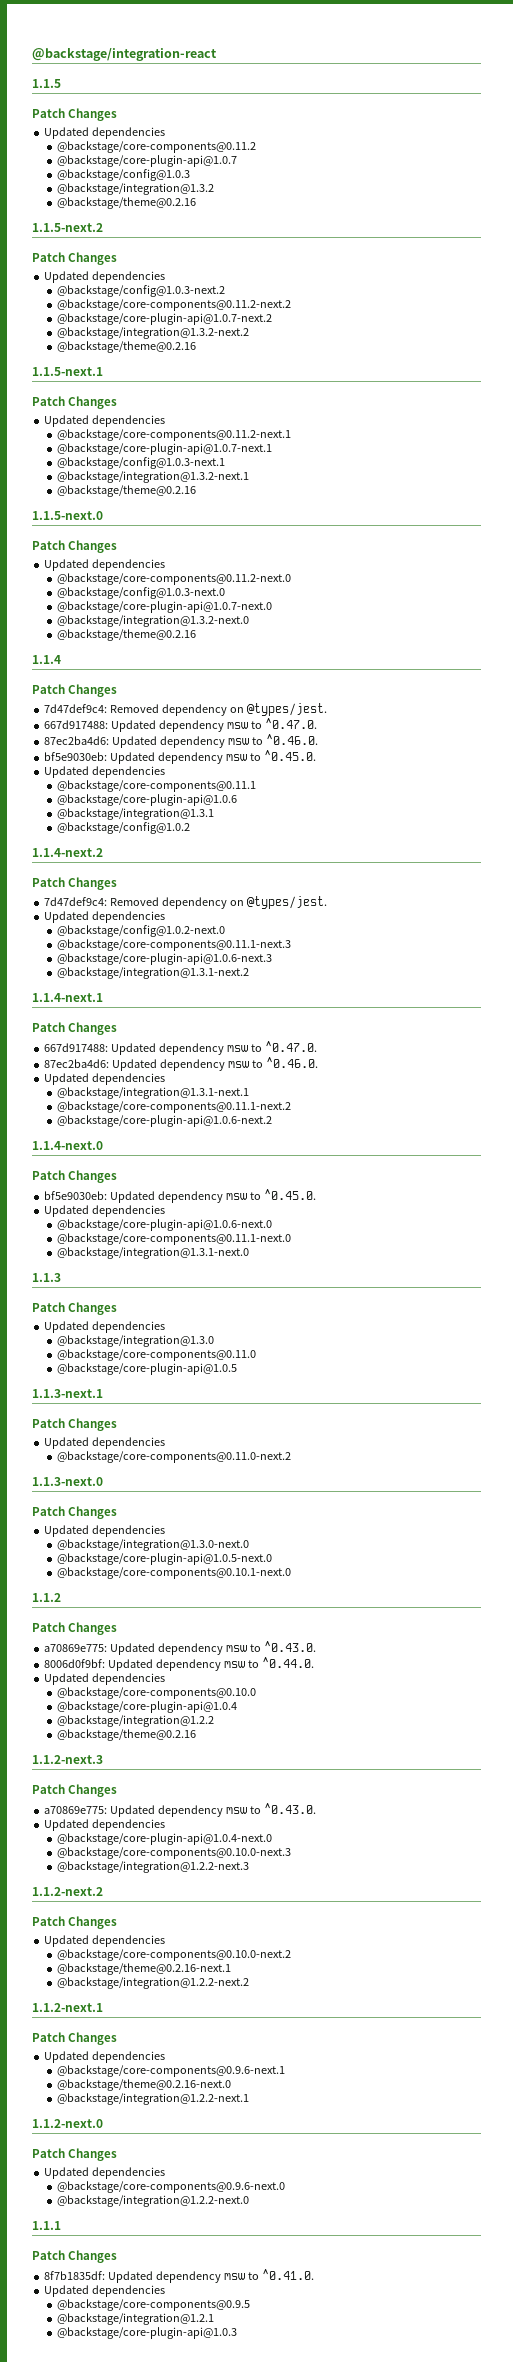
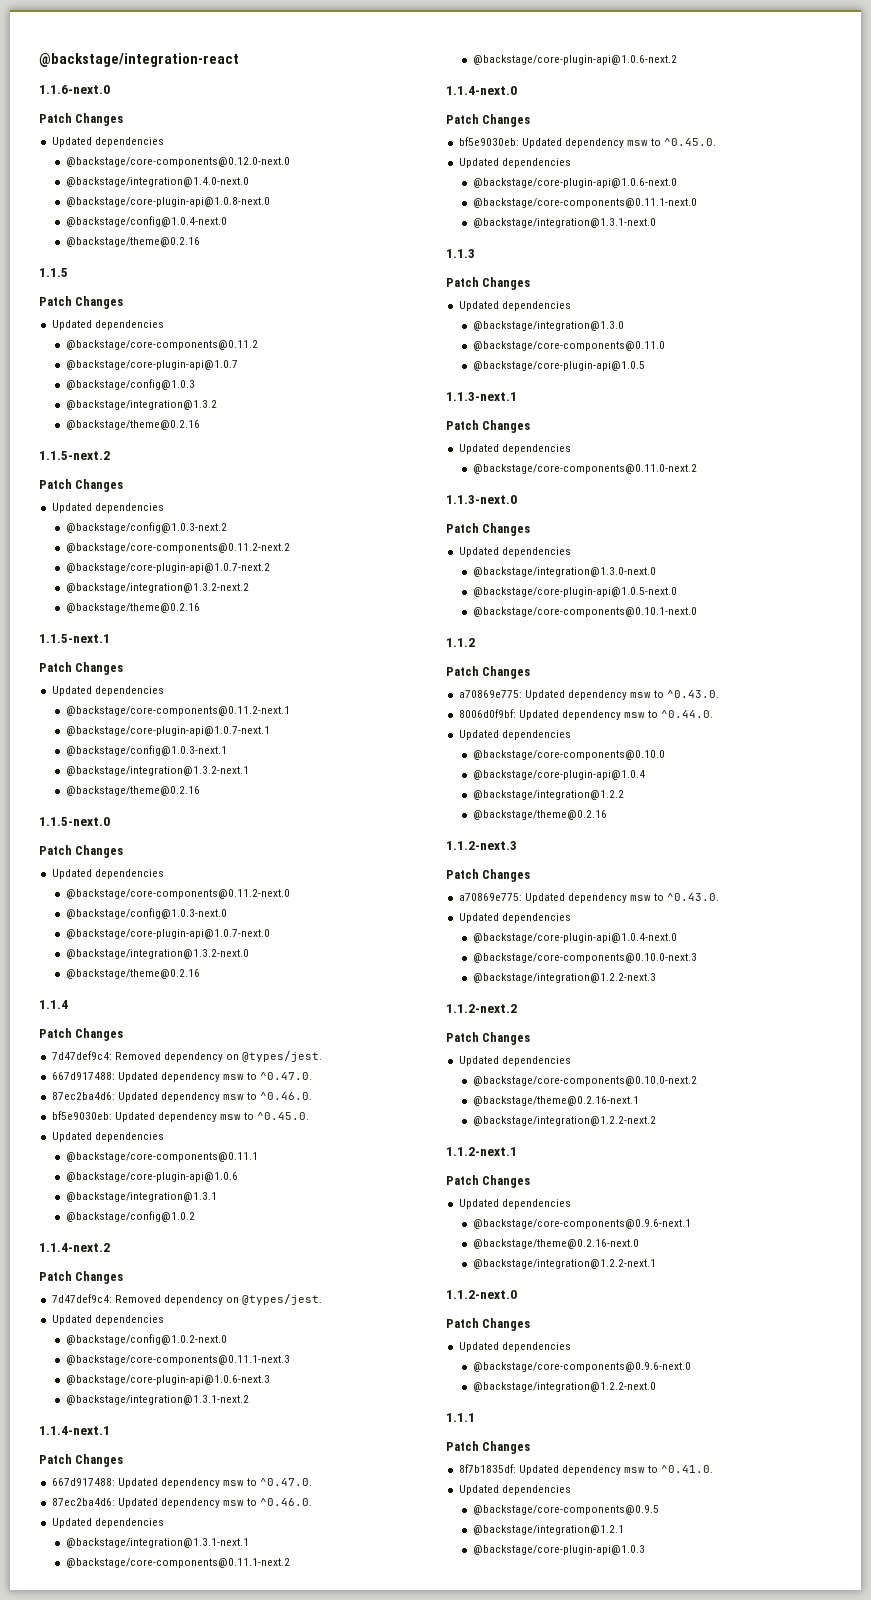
(217, 54) none -> [39,85,110,94] [39,113,124,126] [51,137,164,147] [65,157,290,167] [65,177,249,187] [65,197,270,207] [65,216,227,227] [65,237,200,247] // 1.1.6-next.0 // Patch Changes // Updated dependencies // @backstage/core-components@0.12.0-next.0 // @backstage/integration@1.4.0-next.0 // @backstage/core-plugin-api@1.0.8-next.0 // @backstage/config@1.0.4-next.0 // @backstage/theme@0.2.16

